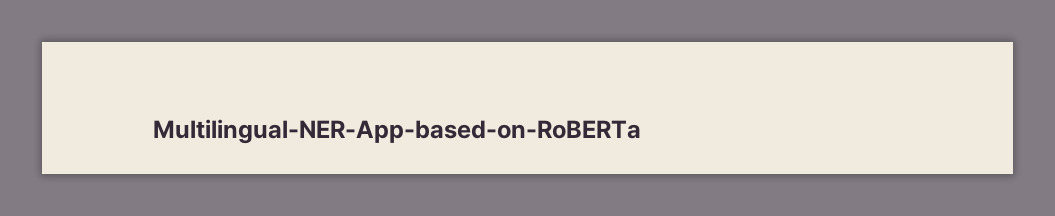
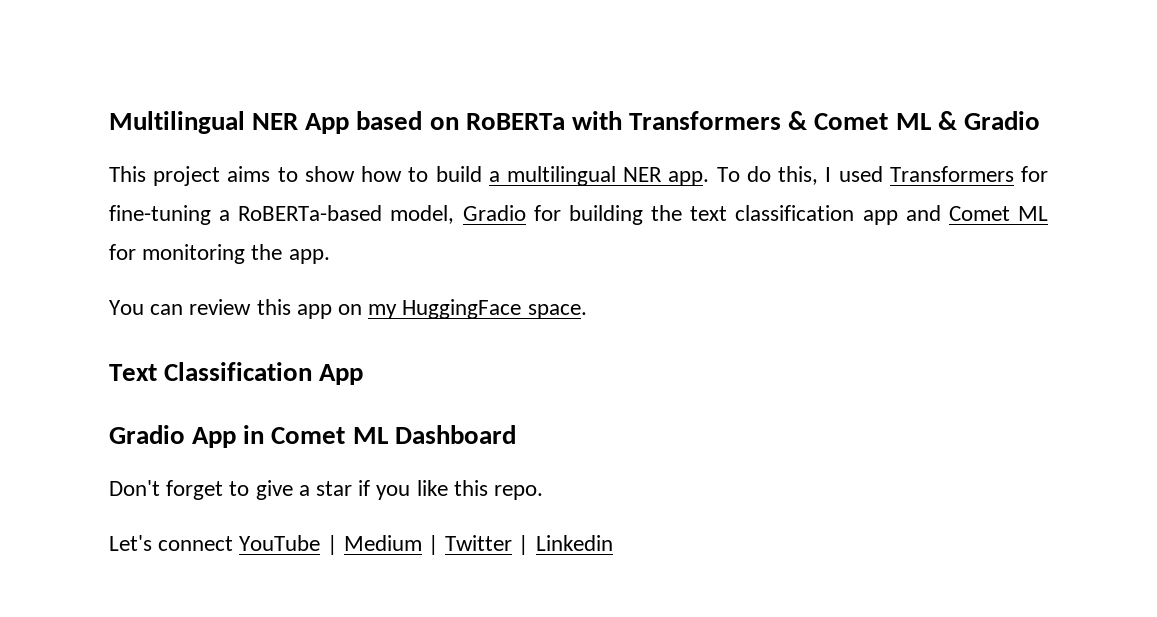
[153,119,641,144] Multilingual-NER-App-based-on-RoBERTa -> [109,111,1040,134] [109,166,1048,186] [109,205,1049,225] [109,244,330,264] [109,299,587,319] [109,362,364,385] [109,425,516,448] [109,480,544,500] [109,535,613,555] Multilingual NER App based on RoBERTa with Transformers & Comet ML & Gradio // This project aims to show how to build a multilingual NER app. To do this, I used Transformers for fine-tuning a RoBERTa-based model, Gradio for building the text classification app and Comet ML for monitoring the app. // You can review this app on my HuggingFace space. // Text Classification App // Gradio App in Comet ML Dashboard // Don't forget to give a star if you like this repo. // Let's connect YouTube | Medium | Twitter | Linkedin

